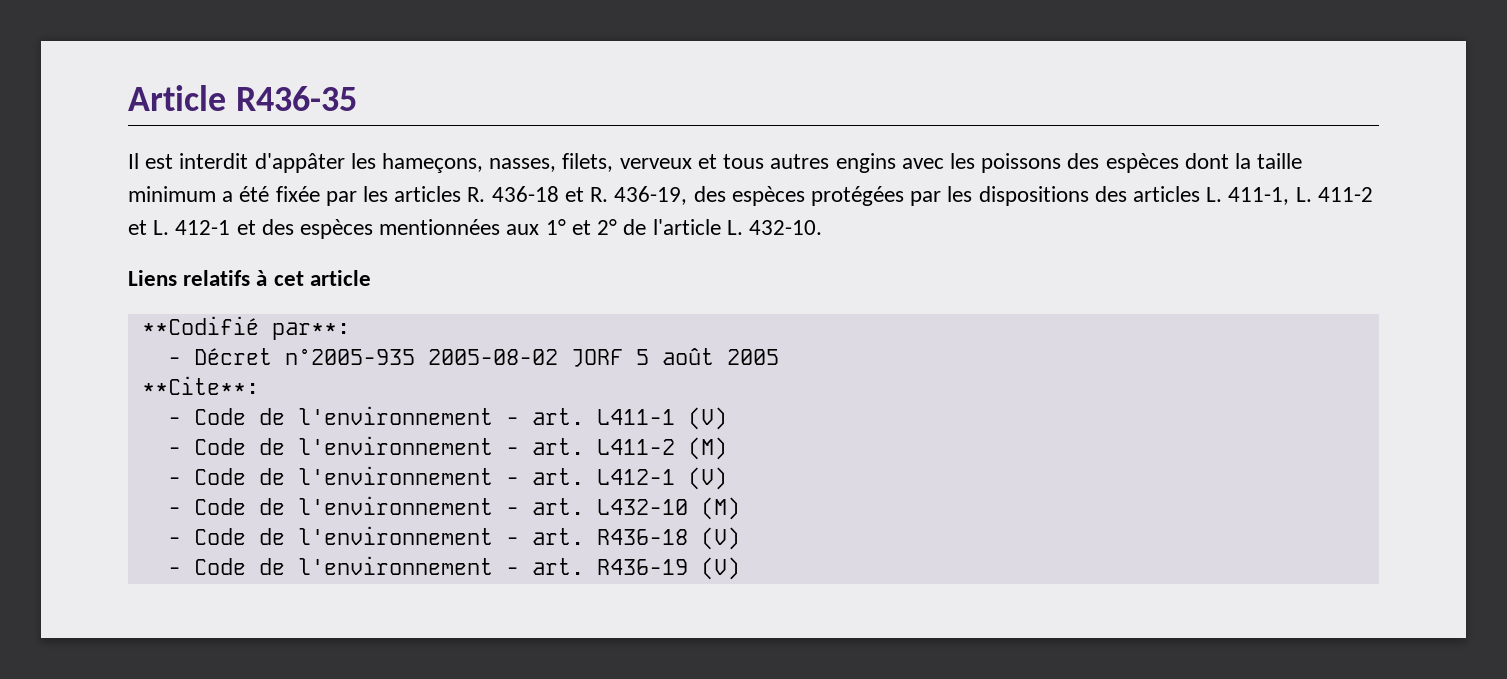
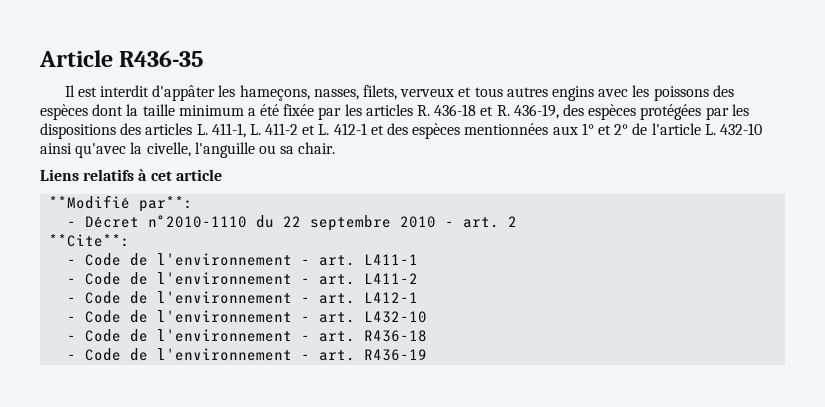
[748,220,822,235] 432-10. -> [719,123,762,135] [40,142,336,158] 432-10 ainsi qu'avec la civelle, l'anguille ou sa chair.
[141,316,259,335] **Codifié -> [49,195,131,209] **Modifié
[284,348,779,367] n°2005-935 2005-08-02 JORF 5 août 2005 -> [148,215,518,231] n°2010-1110 du 22 septembre 2010 - art. 2
[687,407,727,430] (V) -> (419, 259) none
[687,437,727,460] (M) -> (419, 278) none
[687,467,727,490] (V) -> (419, 297) none
[700,497,740,520] (M) -> (428, 317) none
[700,527,740,550] (V) -> (428, 336) none
[700,557,740,580] (V) -> (428, 355) none

